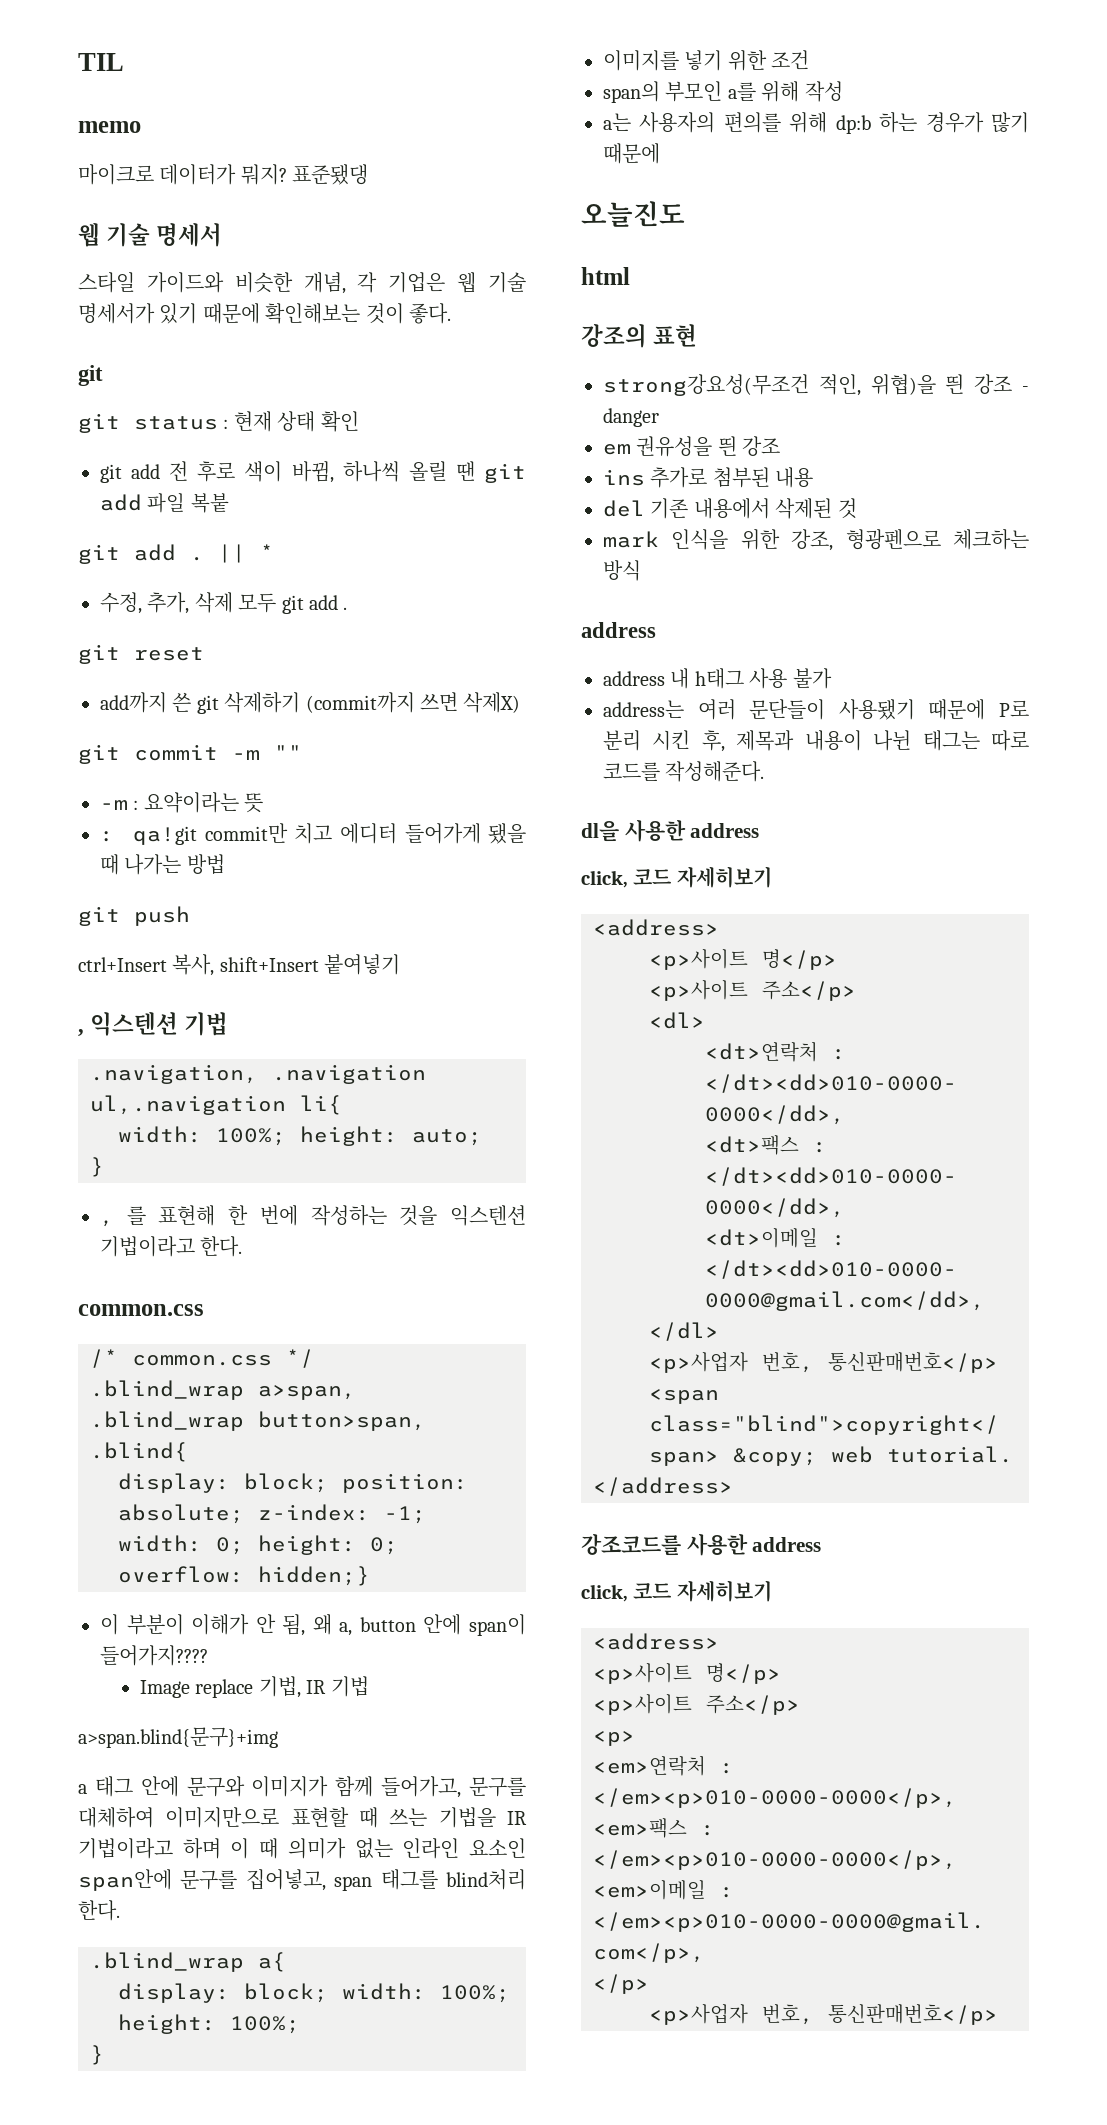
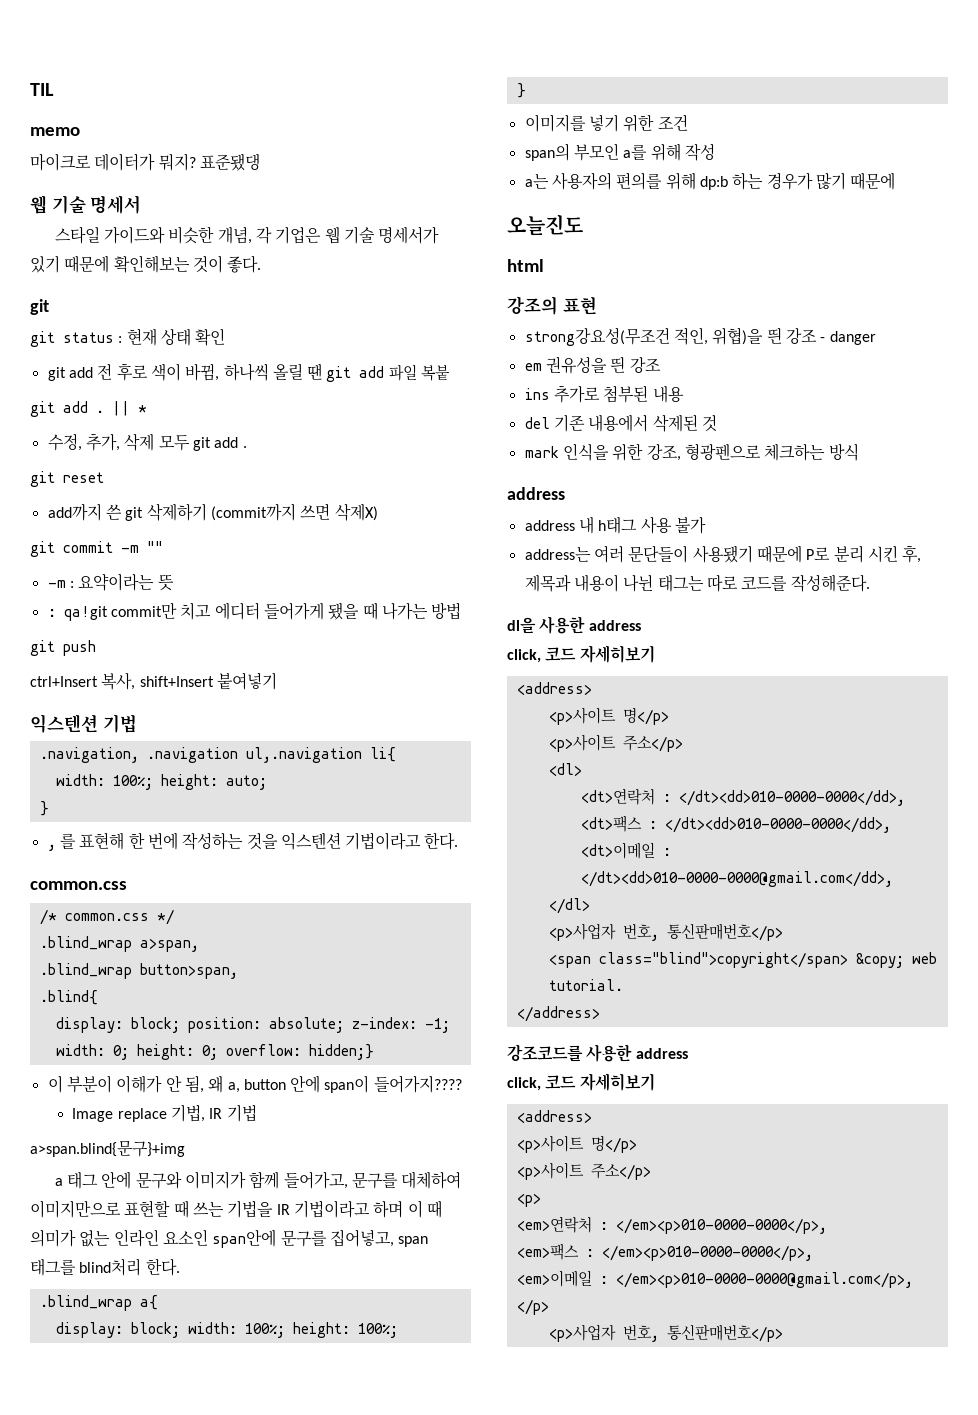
[78,1029,84,1037] , -> (277, 681) none

